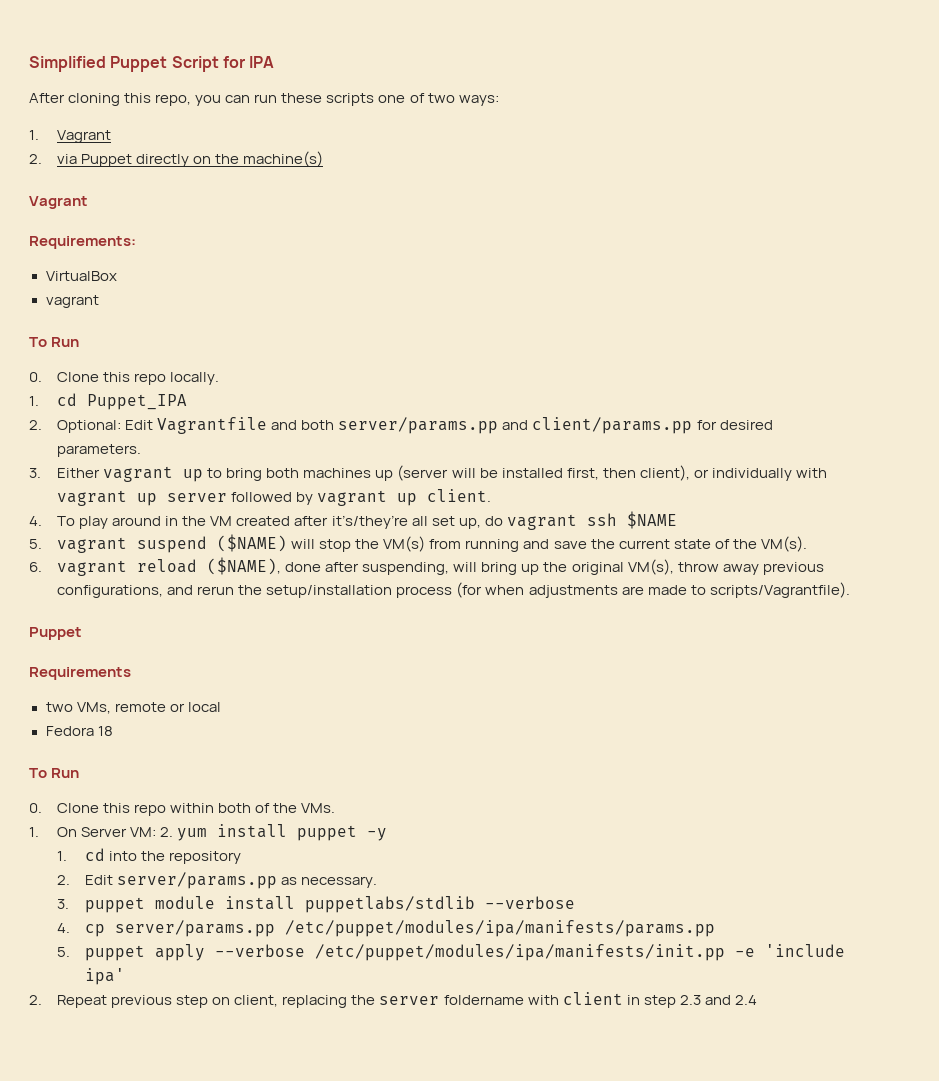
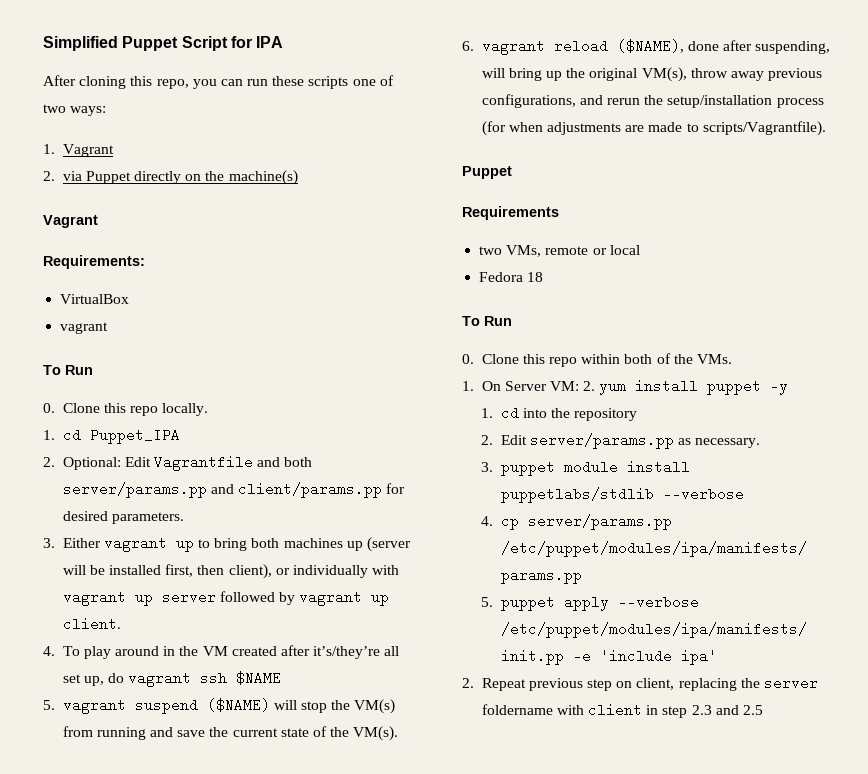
[734,995,757,1005] 2.4 -> [743,705,764,715] 2.5

